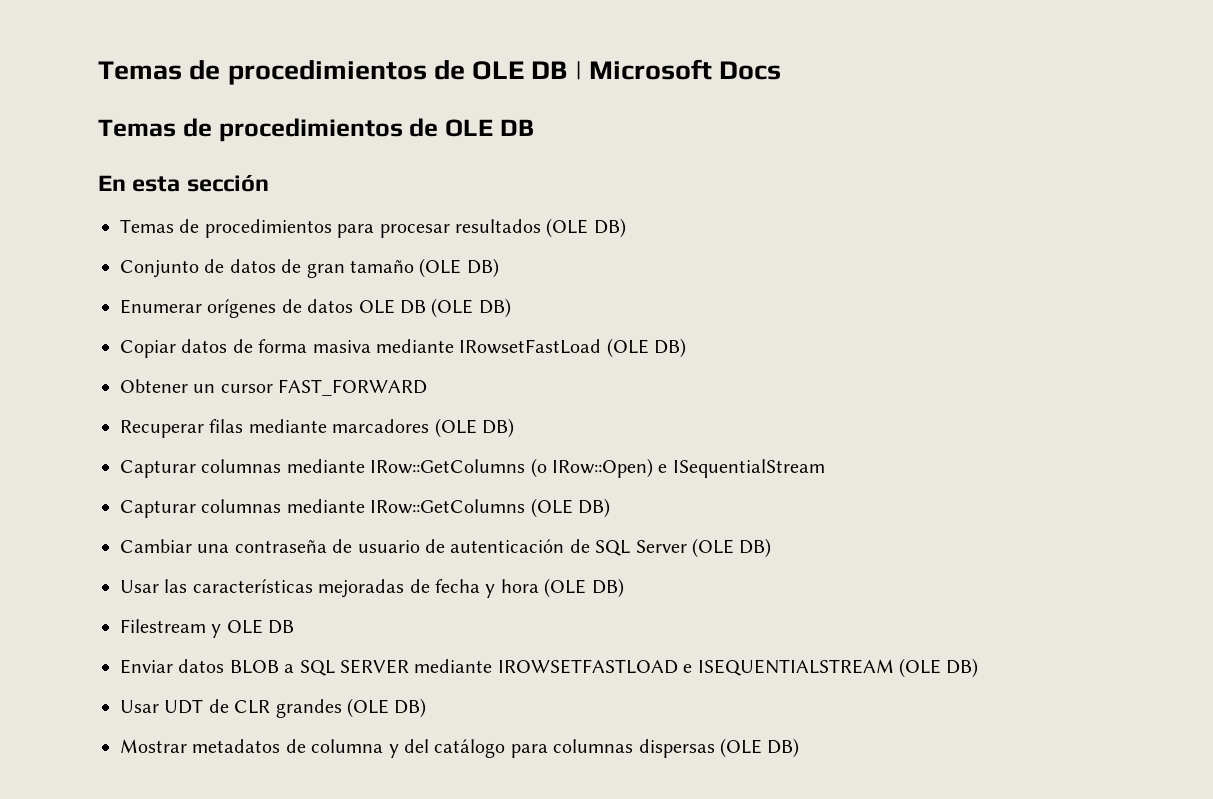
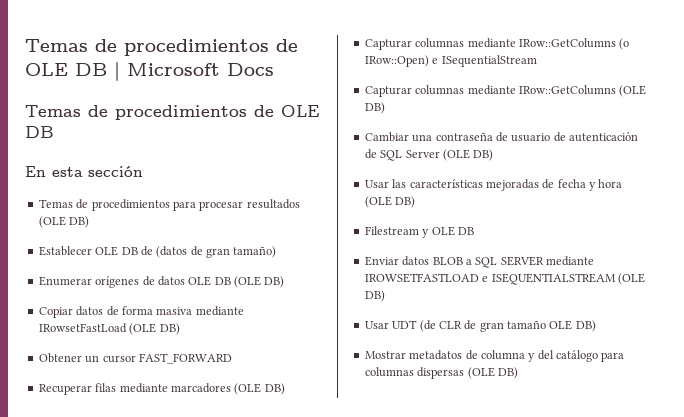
[120,258,499,278] Conjunto de datos de gran tamaño (OLE DB) -> [38,246,277,258] Establecer OLE DB de (datos de gran tamaño)
[208,698,389,718] de CLR grandes (OLE -> [419,320,573,332] (de CLR de gran tamaño OLE

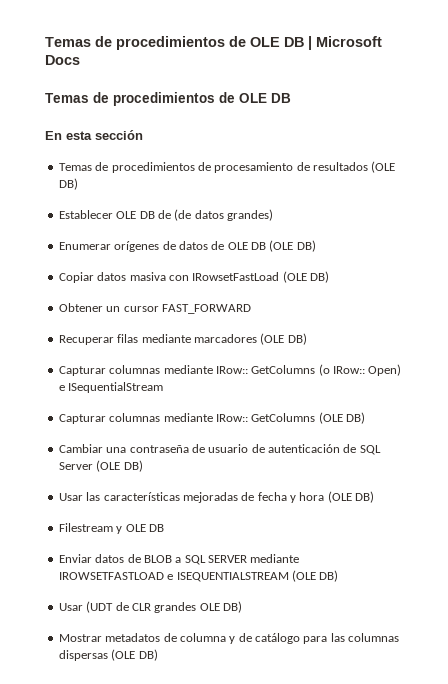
[172,201,244,211] para procesar -> [197,162,310,173] de procesamiento de
[156,246,277,258] (datos de gran tamaño) -> [174,209,273,221] (de datos grandes)
(185, 281) none -> [211,241,225,250] de
[106,306,244,316] de forma masiva mediante -> [129,272,189,281] masiva con
[518,38,630,50] [364,55,429,67] IRow::GetColumns (o IRow::Open) -> [215,364,402,376] IRow:: GetColumns (o IRow:: Open)
[518,85,616,95] IRow::GetColumns -> [215,413,316,422] IRow:: GetColumns
(430, 261) none -> [127,554,141,563] de
[392,320,546,332] UDT (de CLR de gran tamaño -> [86,601,197,613] (UDT de CLR grandes
[537,350,554,360] del -> [238,633,252,642] de
(625, 357) none -> [330,633,345,642] las

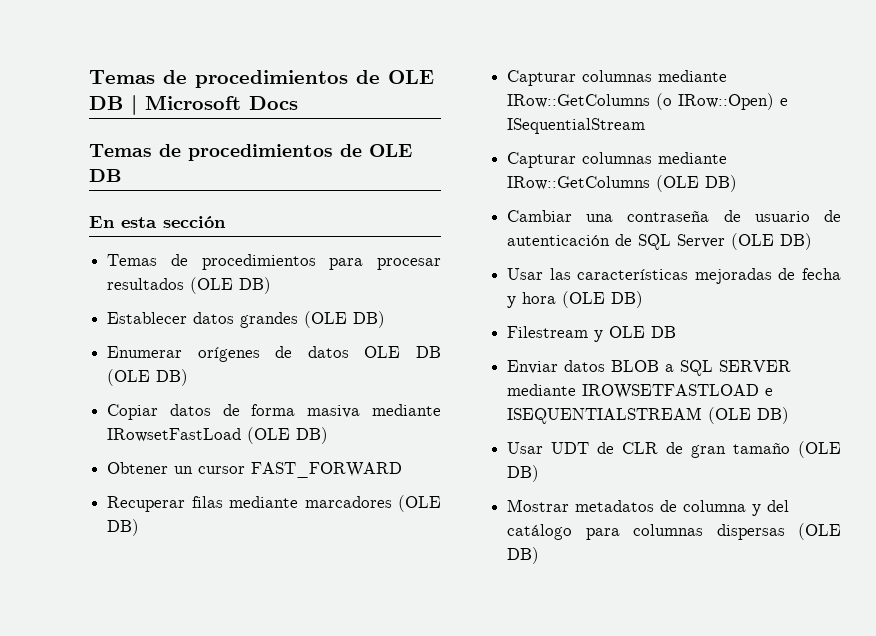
[197,162,310,173] de procesamiento de -> [329,258,441,270] para procesar
[116,209,273,221] OLE DB de (de datos grandes) -> [193,311,386,328] datos grandes (OLE DB)
[211,241,225,250] de -> (349, 352) none
[129,272,189,281] masiva con -> [222,404,441,418] de forma masiva mediante
[215,364,402,376] IRow:: GetColumns (o IRow:: Open) -> [507,93,775,110] IRow::GetColumns (o IRow::Open)
[215,413,316,422] IRow:: GetColumns -> [507,176,651,190] IRow::GetColumns
[127,554,141,563] de -> (606, 366) none
[86,601,114,613] (UDT -> [551,442,590,454] UDT
[154,602,220,613] grandes OLE -> [666,441,841,458] de gran tamaño (OLE
[238,633,252,642] de -> [767,500,790,512] del
[330,633,345,642] las -> (620, 534) none

